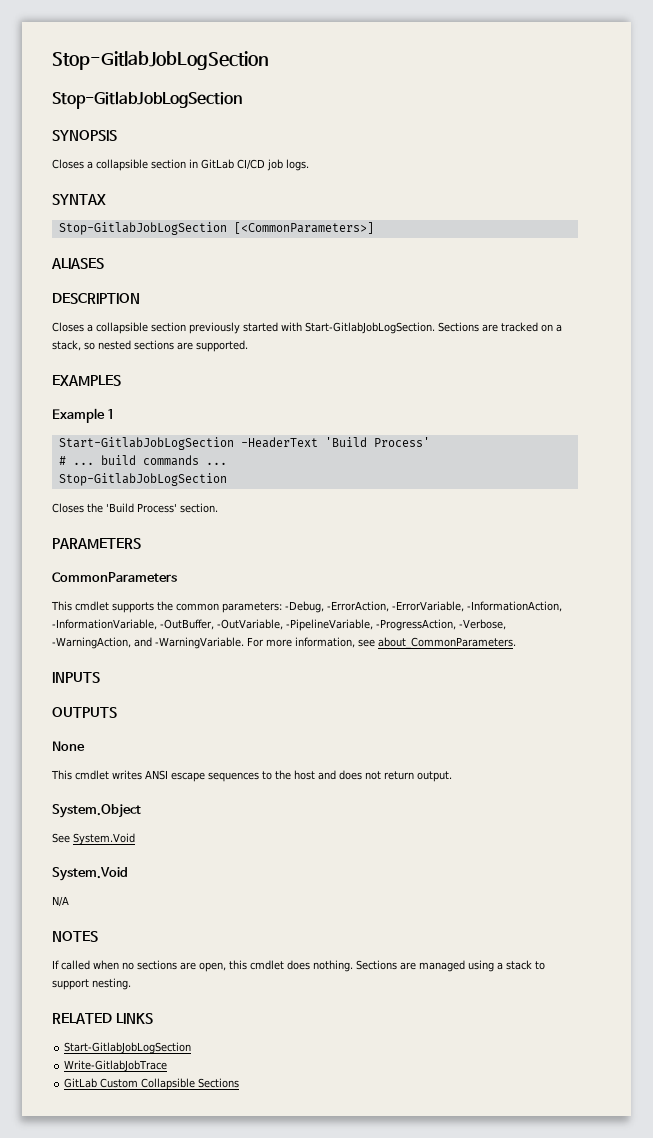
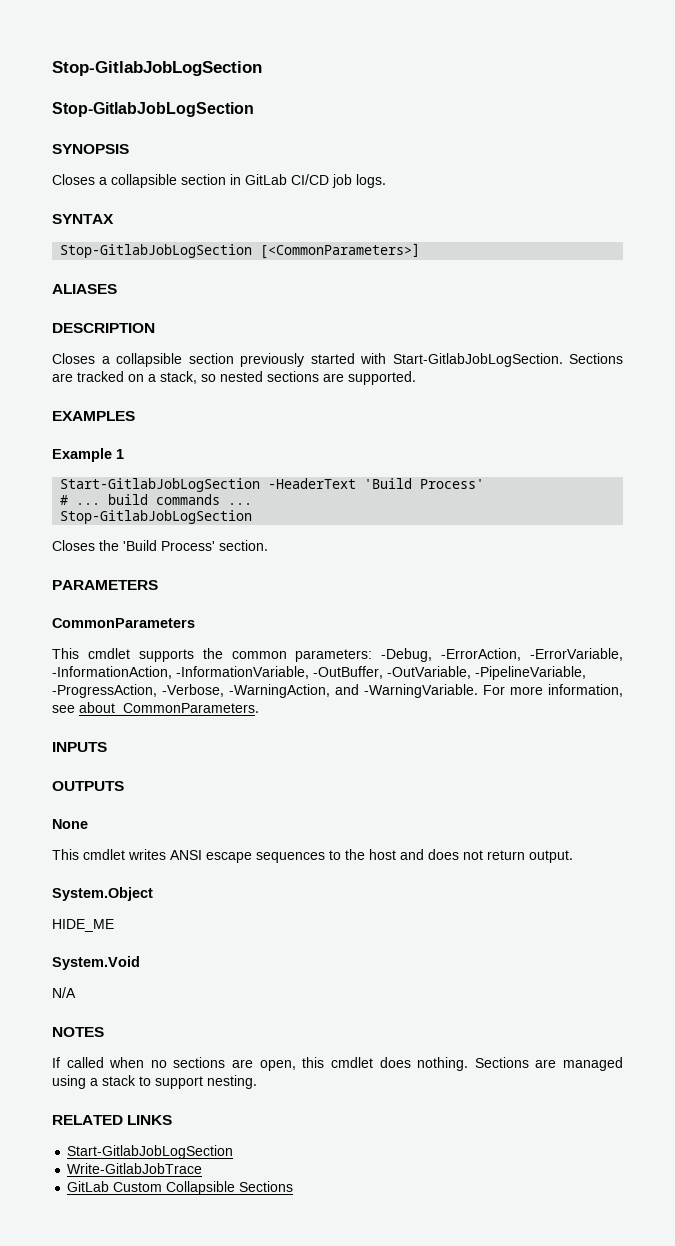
[52,833,135,845] See System.Void -> [52,919,114,932] HIDE_ME

